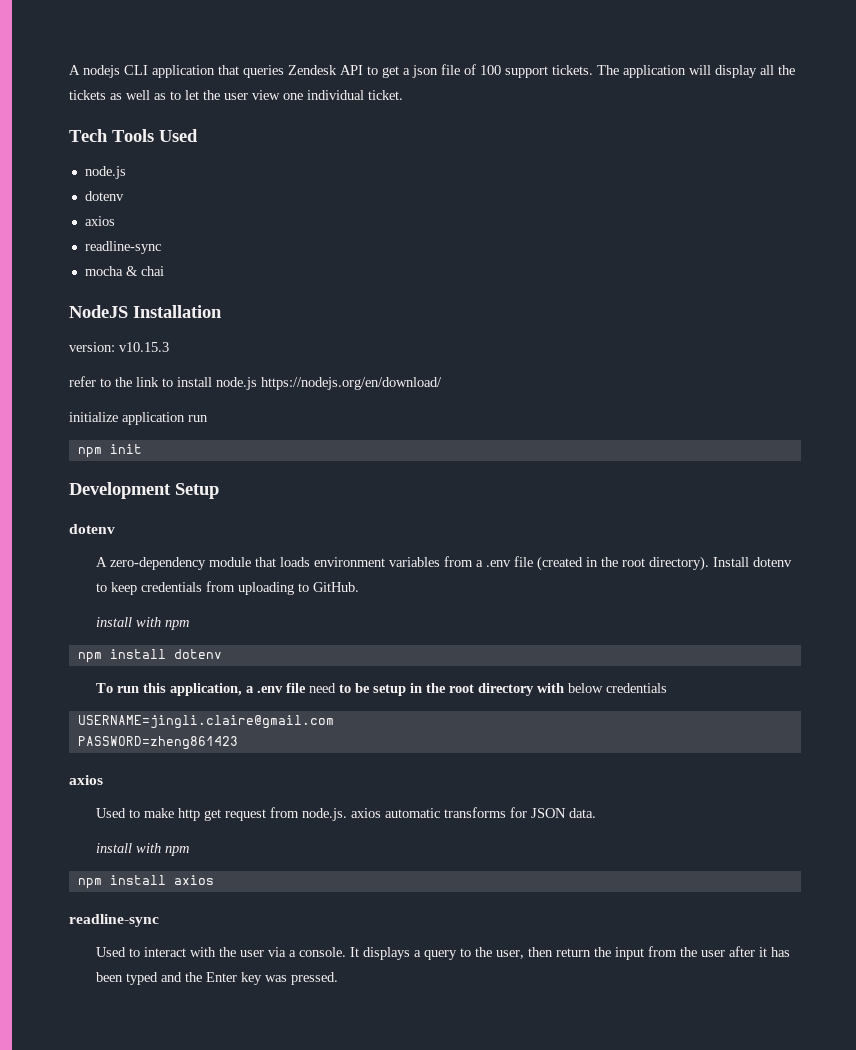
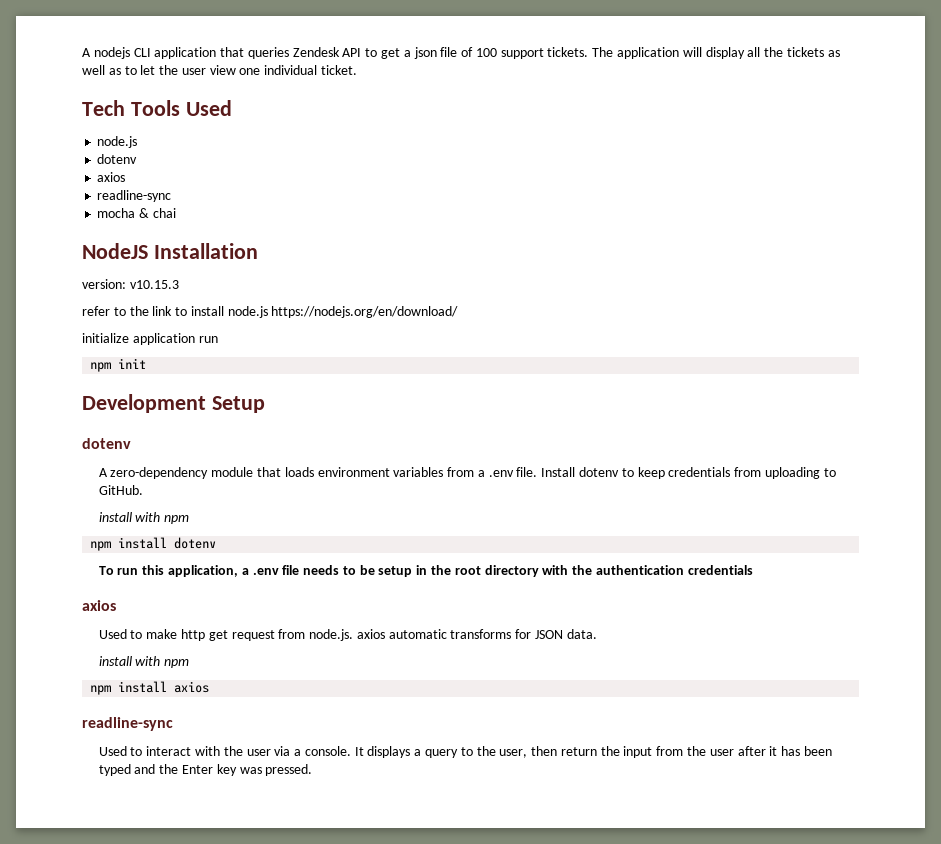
[514,556,710,571] file (created in the root directory). -> [516,467,538,477] file.
[309,683,337,693] need -> [303,565,340,575] needs
[568,683,668,693] [77,715,334,729] [77,736,238,750] below credentials // USERNAME=jingli.claire@gmail.com // PASSWORD=zheng861423 -> [572,565,753,575] the authentication credentials

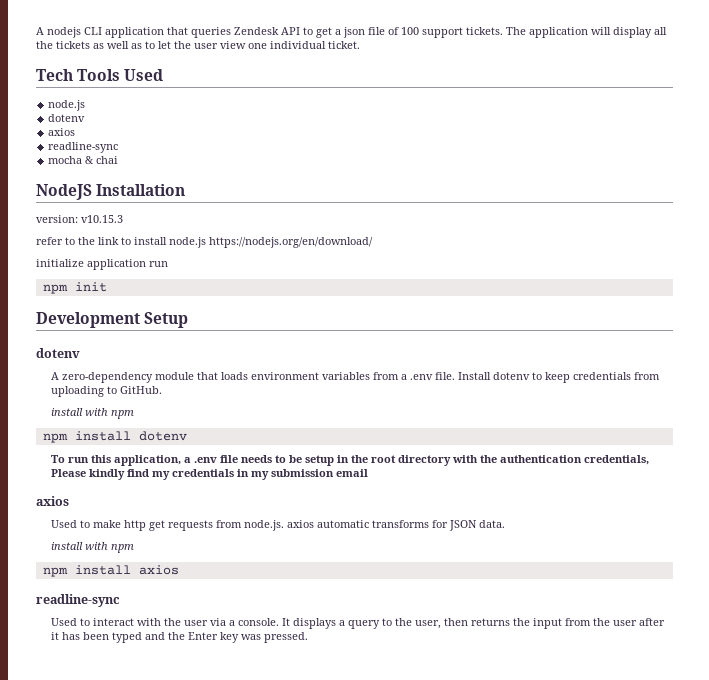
[687,565,753,575] credentials -> [583,455,649,465] [50,469,368,480] credentials, Please kindly find my credentials in my submission email
[231,630,275,641] request -> [167,520,213,531] requests
[560,747,597,756] return -> [470,618,510,626] returns

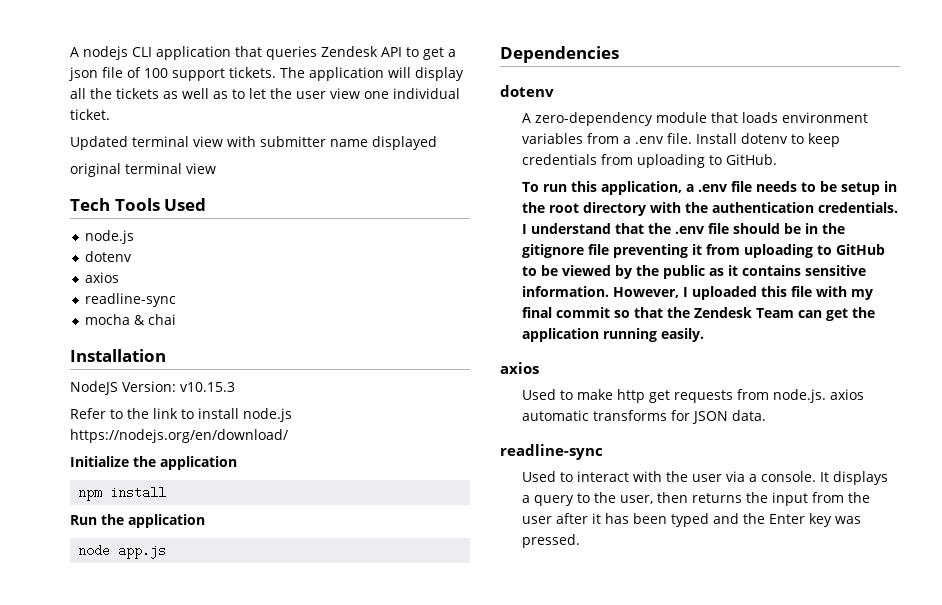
(360, 45) none -> [70,136,437,150] [70,163,216,177] // Updated terminal view with submitter name displayed // original terminal view
[36,184,92,200] NodeJS -> (176, 319) none
[36,215,78,223] version: -> [70,381,176,395] NodeJS Version:
[36,237,63,245] refer -> [70,408,106,419] Refer
[36,259,168,270] [42,282,107,294] [36,312,189,328] initialize application run // npm init // Development Setup -> [70,456,237,470] [78,486,167,501] [70,514,205,528] [78,544,167,559] [500,46,619,63] Initialize the application // npm install // Run the application // node app.js // Dependencies
[50,408,134,419] [42,431,187,443] // install with npm // npm install dotenv -> (778, 159) none
[583,455,649,465] [50,469,368,480] credentials, Please kindly find my credentials in my submission email -> [818,202,899,213] [522,223,846,234] [522,244,886,258] [522,265,867,279] [522,286,874,300] [522,307,876,321] [522,328,705,342] credentials. I understand that the .env file should be in the gitignore file preventing it from uploading to GitHub to be viewed by the public as it contains sensitive information. However, I uploaded this file with my final commit so that the Zendesk Team can get the application running easily.
[50,542,134,553] [42,565,179,577] // install with npm // npm install axios -> (767, 415) none

